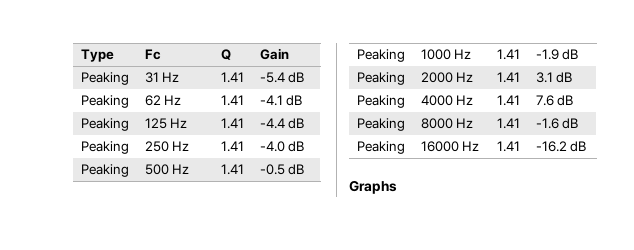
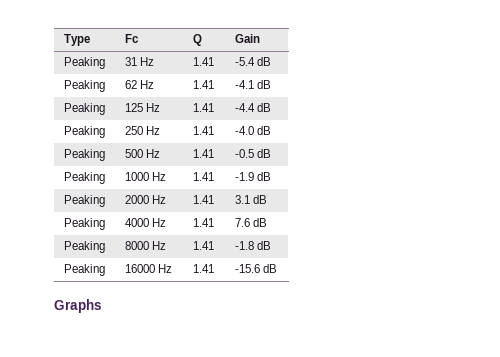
[535,118,559,129] -1.6 -> [234,241,254,250] -1.8
[535,141,567,152] -16.2 -> [234,264,260,273] -15.6

